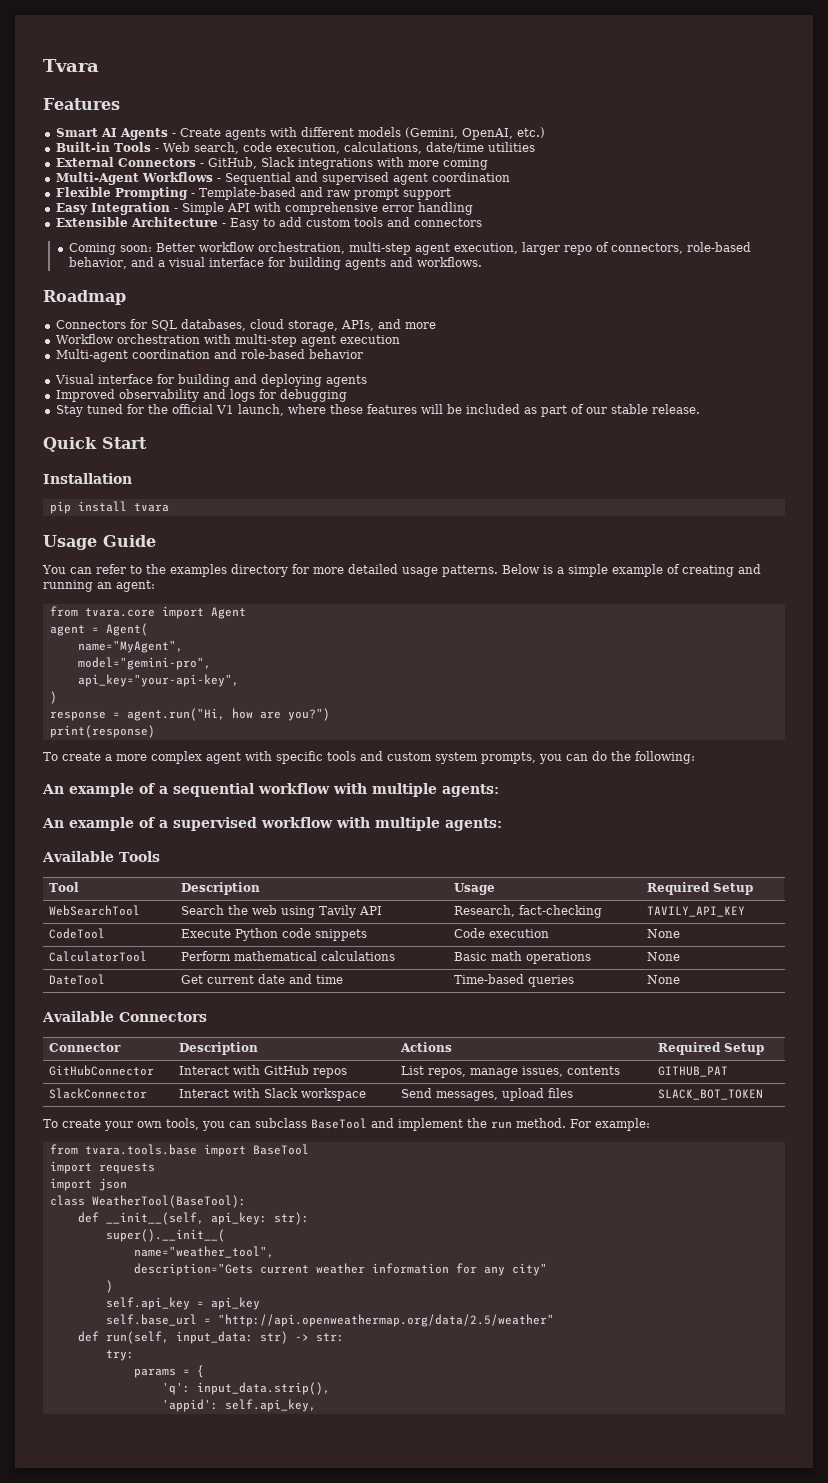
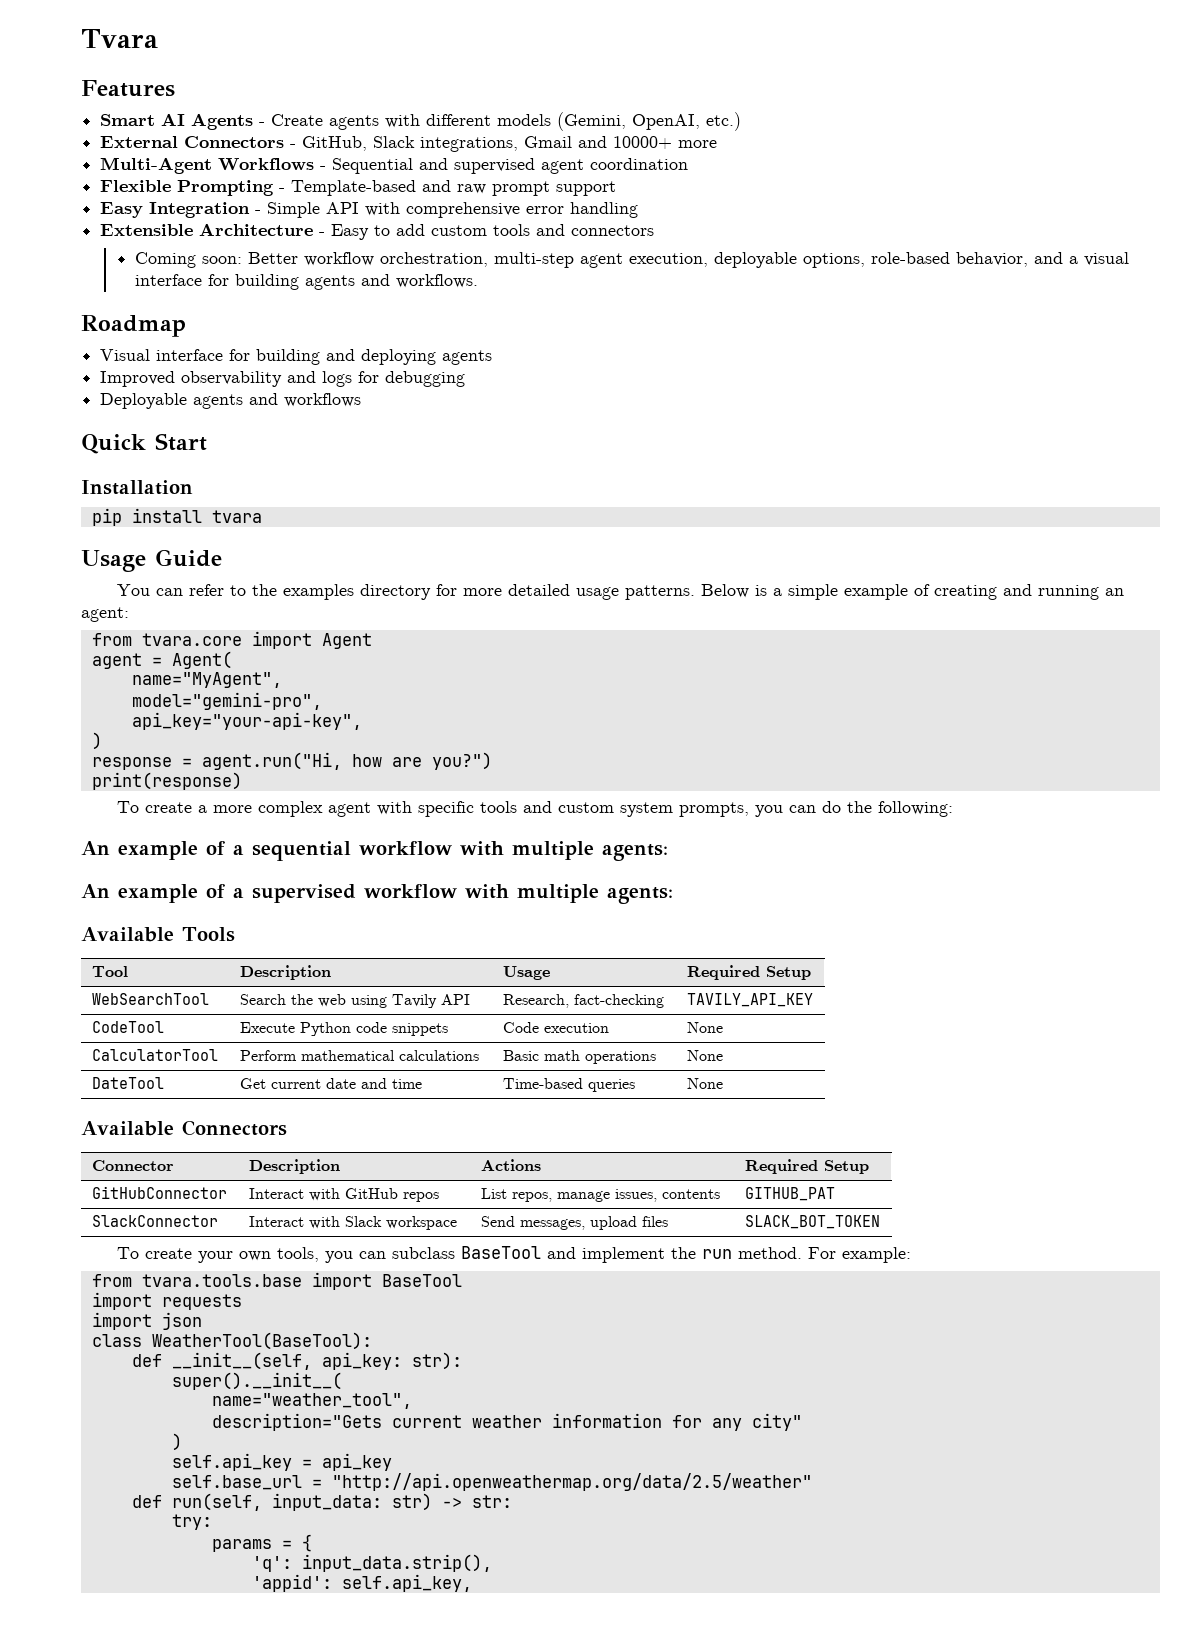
[55,142,535,154] // Built-in Tools - Web search, code execution, calculations, date/time utilities -> (742, 121) none
[297,157,488,170] integrations with more coming -> [420,136,718,152] integrations, Gmail and 10000+ more
[521,242,683,255] larger repo of connectors, -> [714,252,866,268] deployable options,
[55,319,436,332] [55,334,400,347] [55,349,363,362] // Connectors for SQL databases, cloud storage, APIs, and more // Workflow orchestration with multi-step agent execution // Multi-agent coordination and role-based behavior -> (186, 326) none
[55,404,700,417] Stay tuned for the official V1 launch, where these features will be included as part of our stable release. -> [100,393,362,409] Deployable agents and workflows

